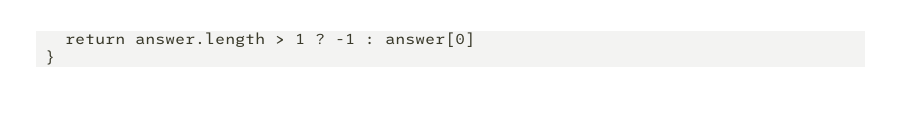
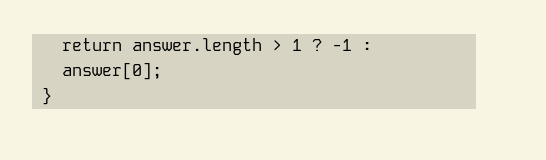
[384,32,475,47] answer[0] -> [62,62,163,80] answer[0];

